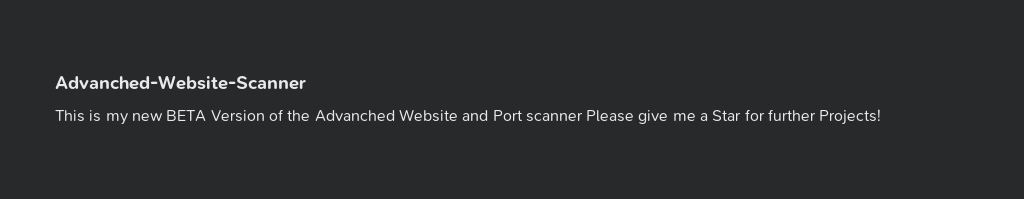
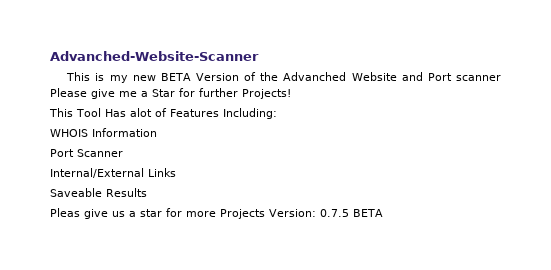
(882, 117) none -> [49,108,277,119] [50,128,157,137] [50,149,123,157] [50,168,176,178] [50,188,147,197] [50,208,383,219] // This Tool Has alot of Features Including: // WHOIS Information // Port Scanner // Internal/External Links // Saveable Results // Pleas give us a star for more Projects Version: 0.7.5 BETA

